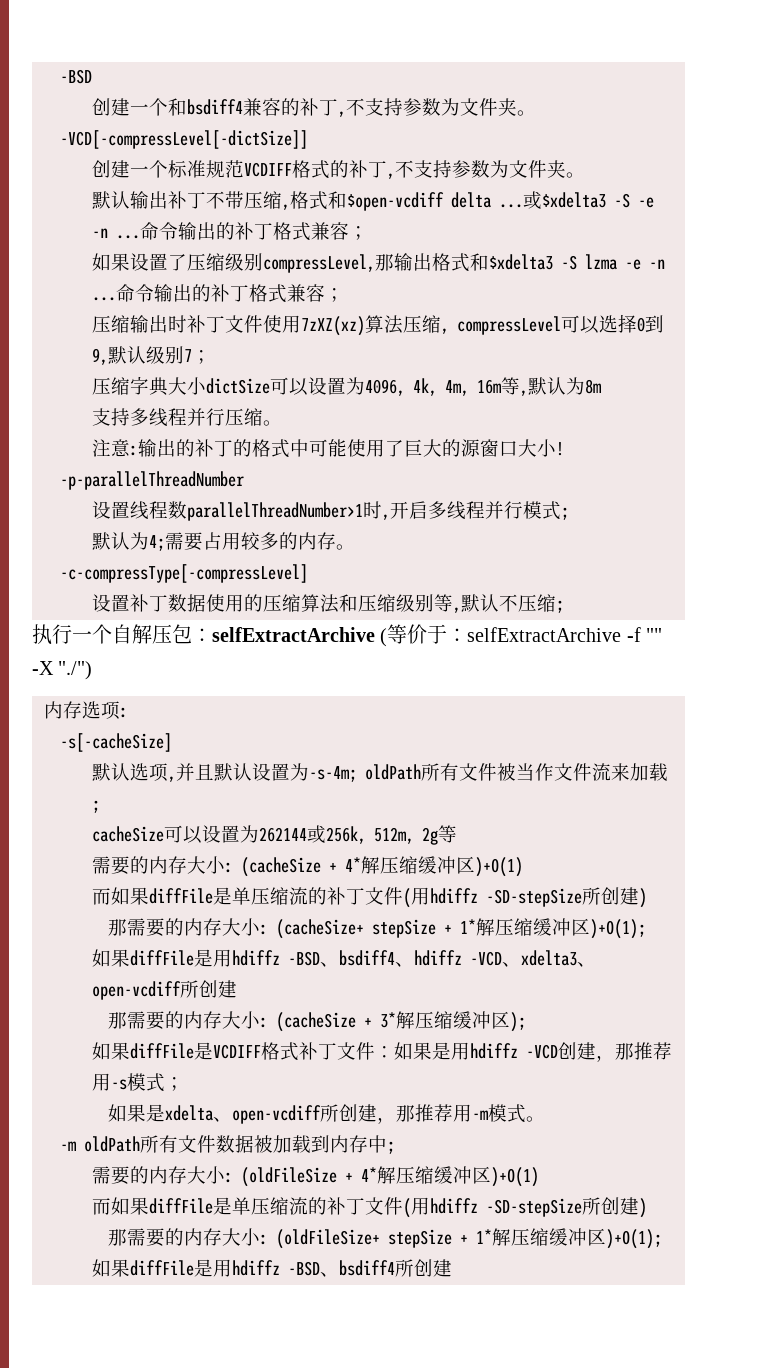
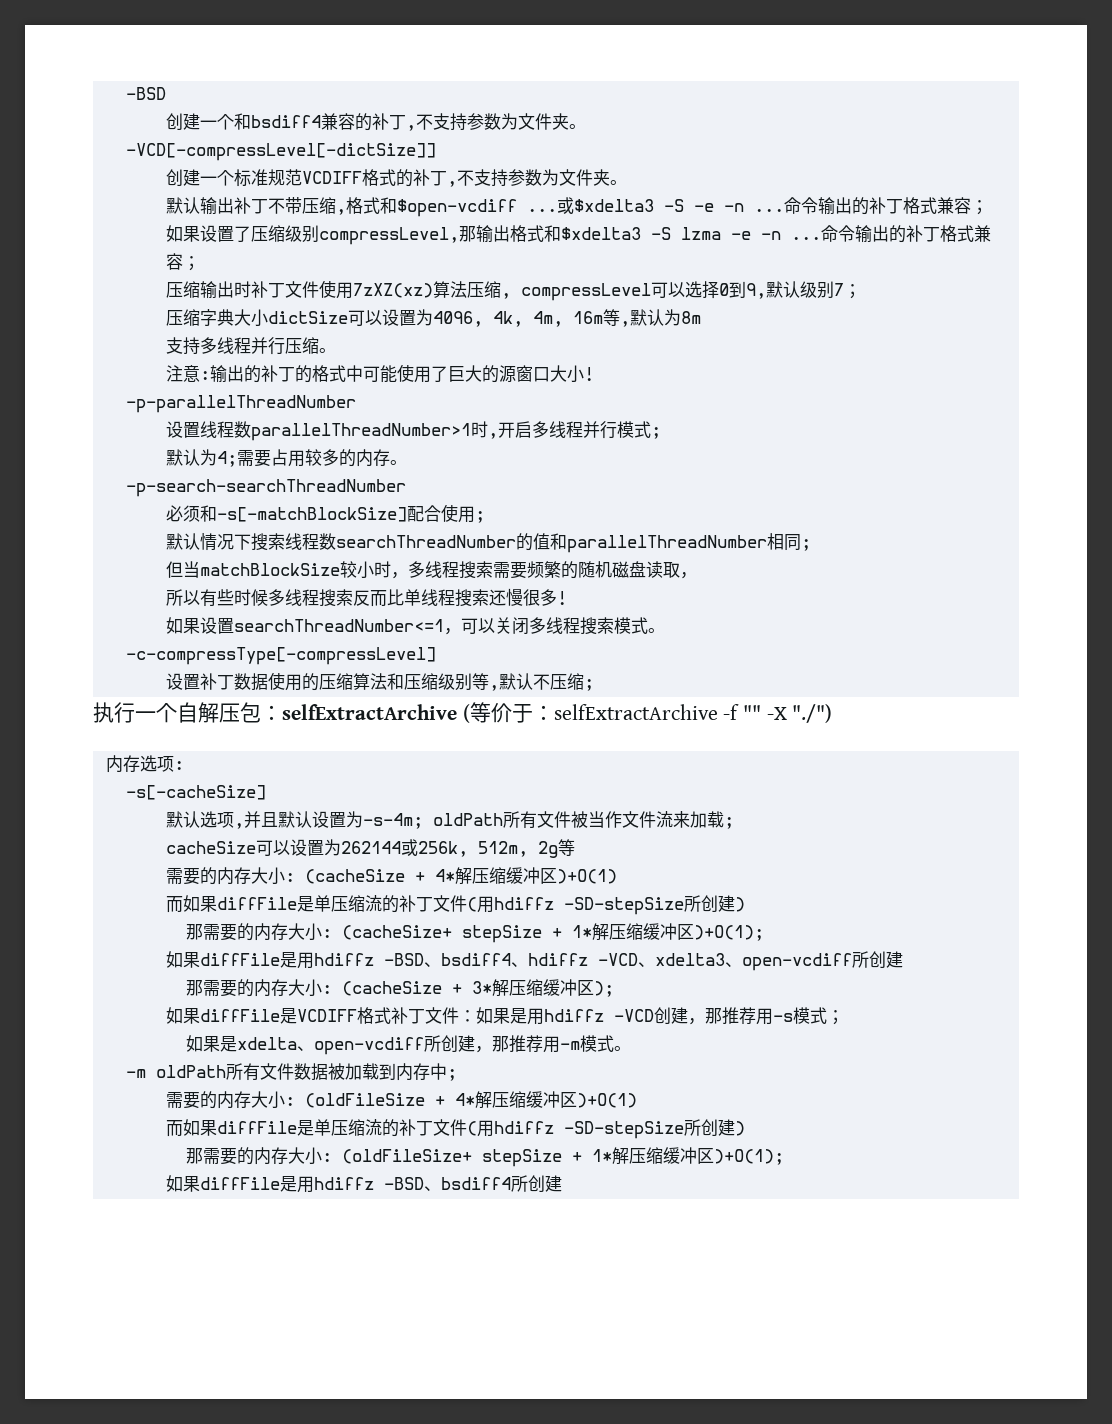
[451,192,491,208] delta -> (517, 208) none
(355, 547) none -> [125,479,406,497] [165,504,485,523] [165,533,811,553] [165,561,697,579] [165,588,567,607] [165,617,665,635] // -p-search-searchThreadNumber // 必须和-s[-matchBlockSize]配合使用; // 默认情况下搜索线程数searchThreadNumber的值和parallelThreadNumber相同; // 但当matchBlockSize较小时，多线程搜索需要频繁的随机磁盘读取， // 所以有些时候多线程搜索反而比单线程搜索还慢很多! // 如果设置searchThreadNumber<=1，可以关闭多线程搜索模式。

